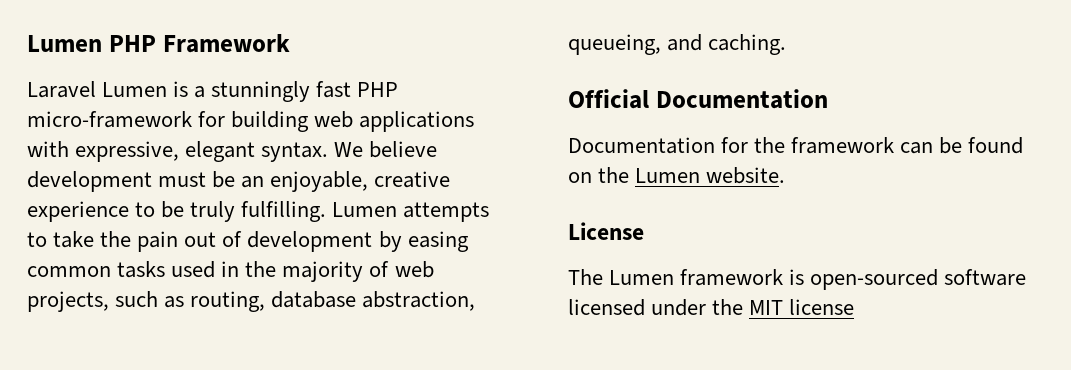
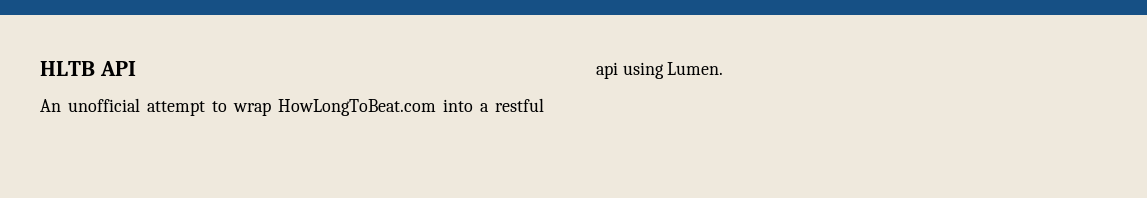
[27,34,290,53] [27,81,399,102] [27,111,475,132] [27,141,438,162] [27,171,451,192] [27,201,490,222] [27,231,469,252] [27,261,434,282] [27,291,476,312] [568,34,787,55] [568,89,828,109] [568,137,1024,154] [568,167,786,184] [568,222,644,240] [568,269,1027,290] [568,299,855,316] Lumen PHP Framework // Laravel Lumen is a stunningly fast PHP micro-framework for building web applications with expressive, elegant syntax. We believe development must be an enjoyable, creative experience to be truly fulfilling. Lumen attempts to take the pain out of development by easing common tasks used in the majority of web projects, such as routing, database abstraction, queueing, and caching. // Official Documentation // Documentation for the framework can be found on the Lumen website. // License // The Lumen framework is open-sourced software licensed under the MIT license -> [40,61,136,76] [40,98,544,116] [596,62,724,79] HLTB API // An unofficial attempt to wrap HowLongToBeat.com into a restful api using Lumen.

